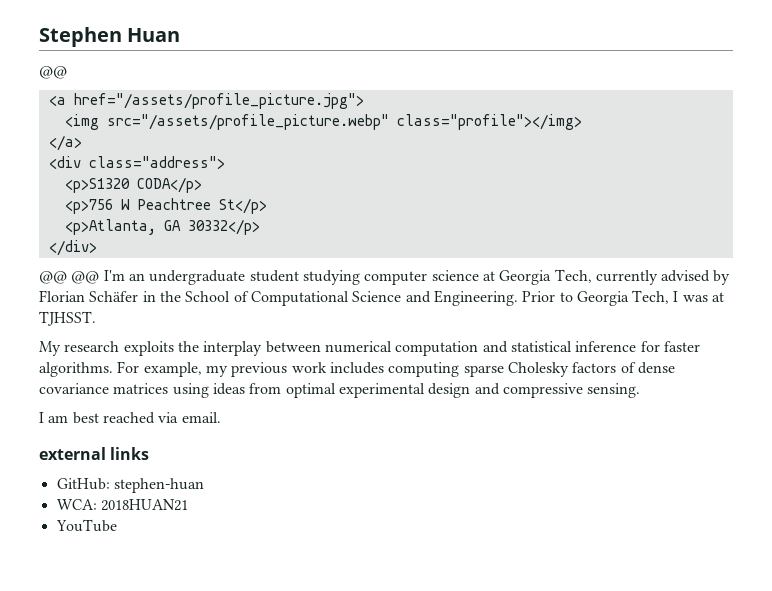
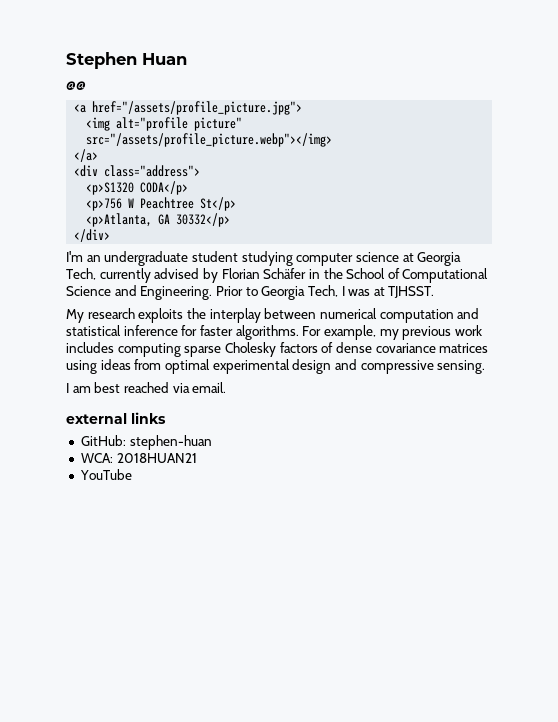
[106,114,582,130] src="/assets/profile_picture.webp" class="profile"></img> -> [116,117,243,131] [86,133,333,147] alt="profile picture" src="/assets/profile_picture.webp"></img>
[39,271,100,284] @@ @@ -> (111, 235) none

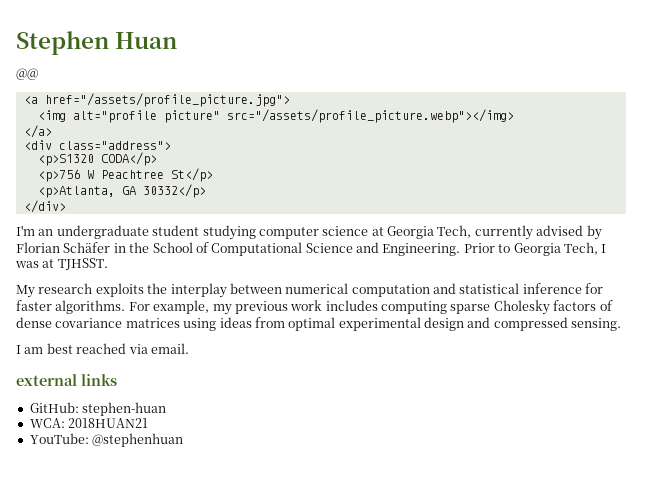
[360,360,434,374] compressive -> [493,317,568,331] compressed
[79,469,132,480] YouTube -> [29,433,184,447] YouTube: @stephenhuan

